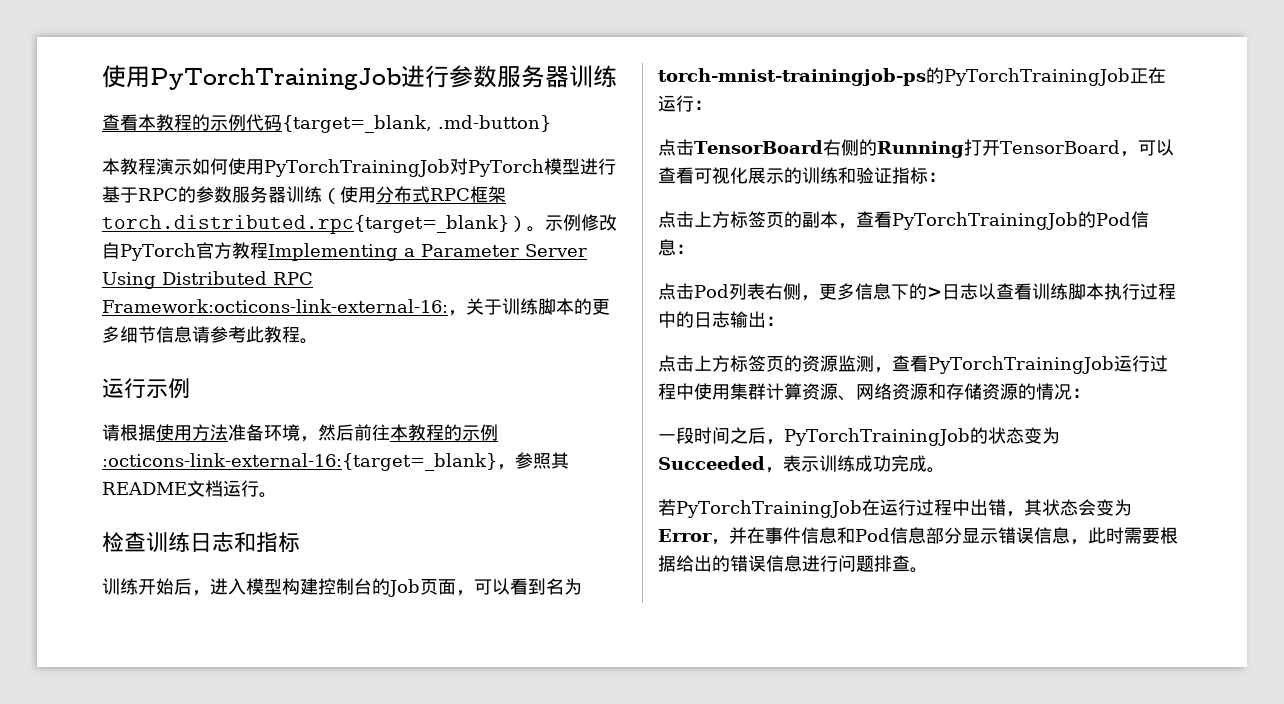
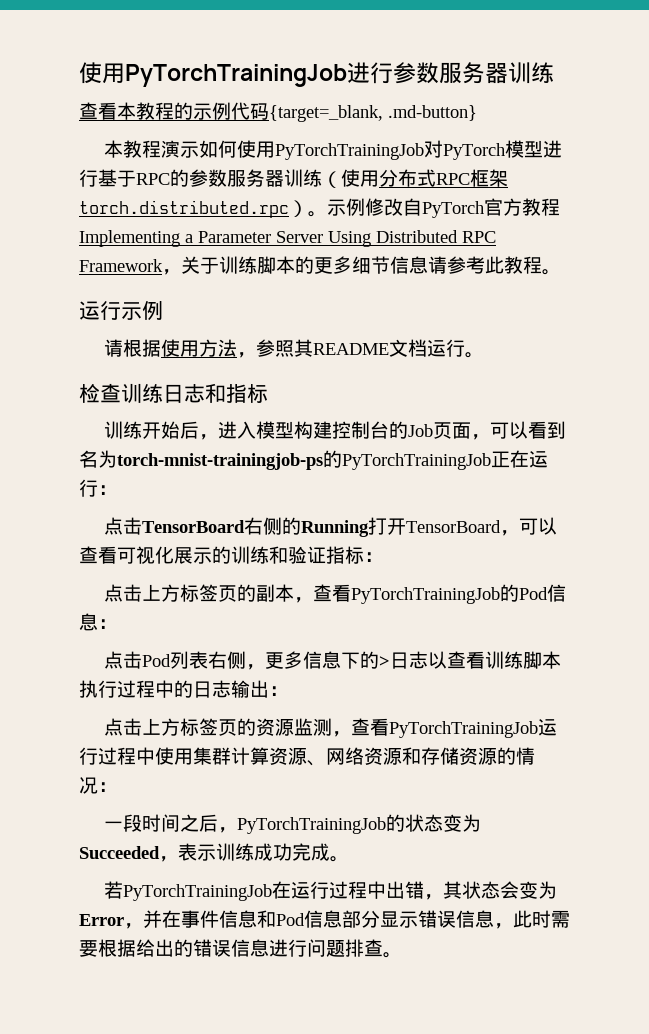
[102,215,509,234] torch.distributed.rpc{target=_blank} -> [79,200,289,218] torch.distributed.rpc
[102,299,448,313] Framework:octicons-link-external-16: -> [79,259,163,272] Framework
[228,424,498,442] [102,453,497,471] 准备环境，然后前往本教程的示例:octicons-link-external-16:{target=_blank} -> (237, 348) none

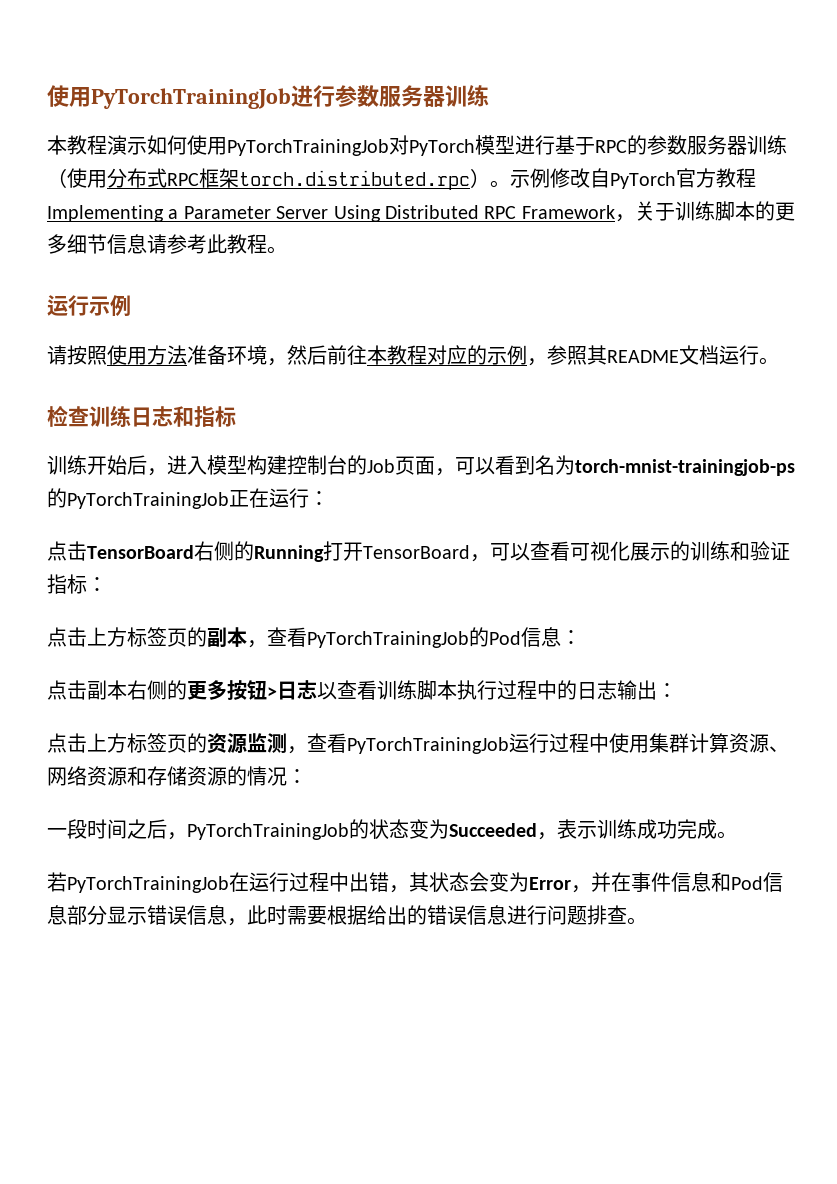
[79,102,477,122] // 查看本教程的示例代码{target=_blank, .md-button} -> (489, 95) none
[122,339,161,357] 根据 -> [67,345,107,365] 按照
(237, 348) none -> [187,345,527,366] 准备环境，然后前往本教程对应的示例
[141,651,379,670] Pod列表右侧，更多信息下的 -> [87,680,267,700] 副本右侧的更多按钮

